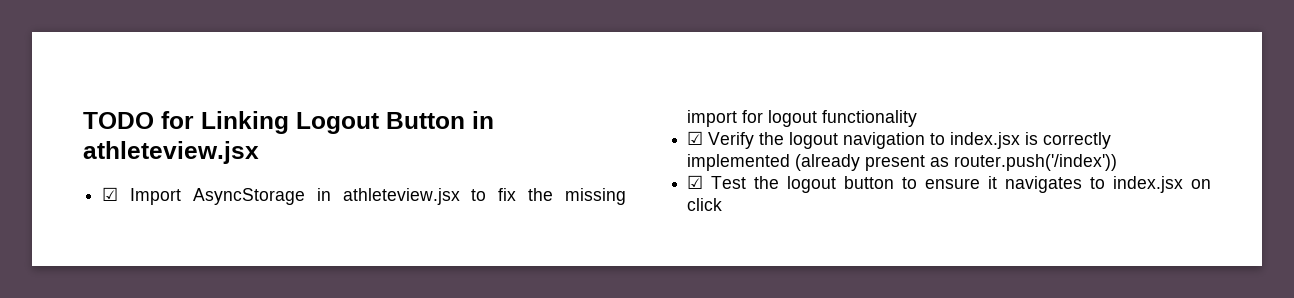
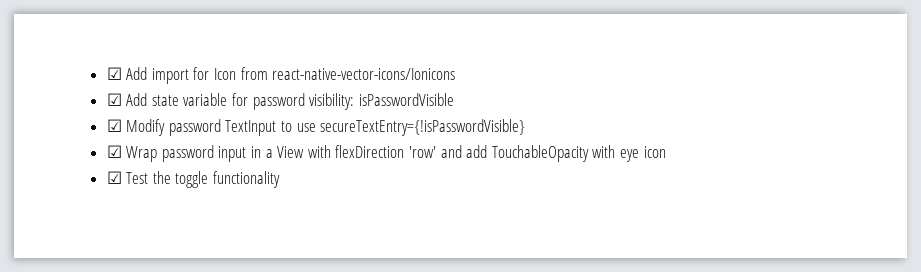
[83,111,494,134] [83,141,259,164] [102,187,626,205] [687,110,918,127] [687,131,1112,149] [687,154,1118,171] [687,175,1211,193] [687,198,723,211] TODO for Linking Logout Button in athleteview.jsx // ☑ Import AsyncStorage in athleteview.jsx to fix the missing import for logout functionality // ☑ Verify the logout navigation to index.jsx is correctly implemented (already present as router.push('/index')) // ☑ Test the logout button to ensure it navigates to index.jsx on click -> [106,67,456,84] [106,93,454,110] [106,119,526,136] [106,145,666,162] [106,171,281,188] ☑ Add import for Icon from react-native-vector-icons/Ionicons // ☑ Add state variable for password visibility: isPasswordVisible // ☑ Modify password TextInput to use secureTextEntry={!isPasswordVisible} // ☑ Wrap password input in a View with flexDirection 'row' and add TouchableOpacity with eye icon // ☑ Test the toggle functionality

